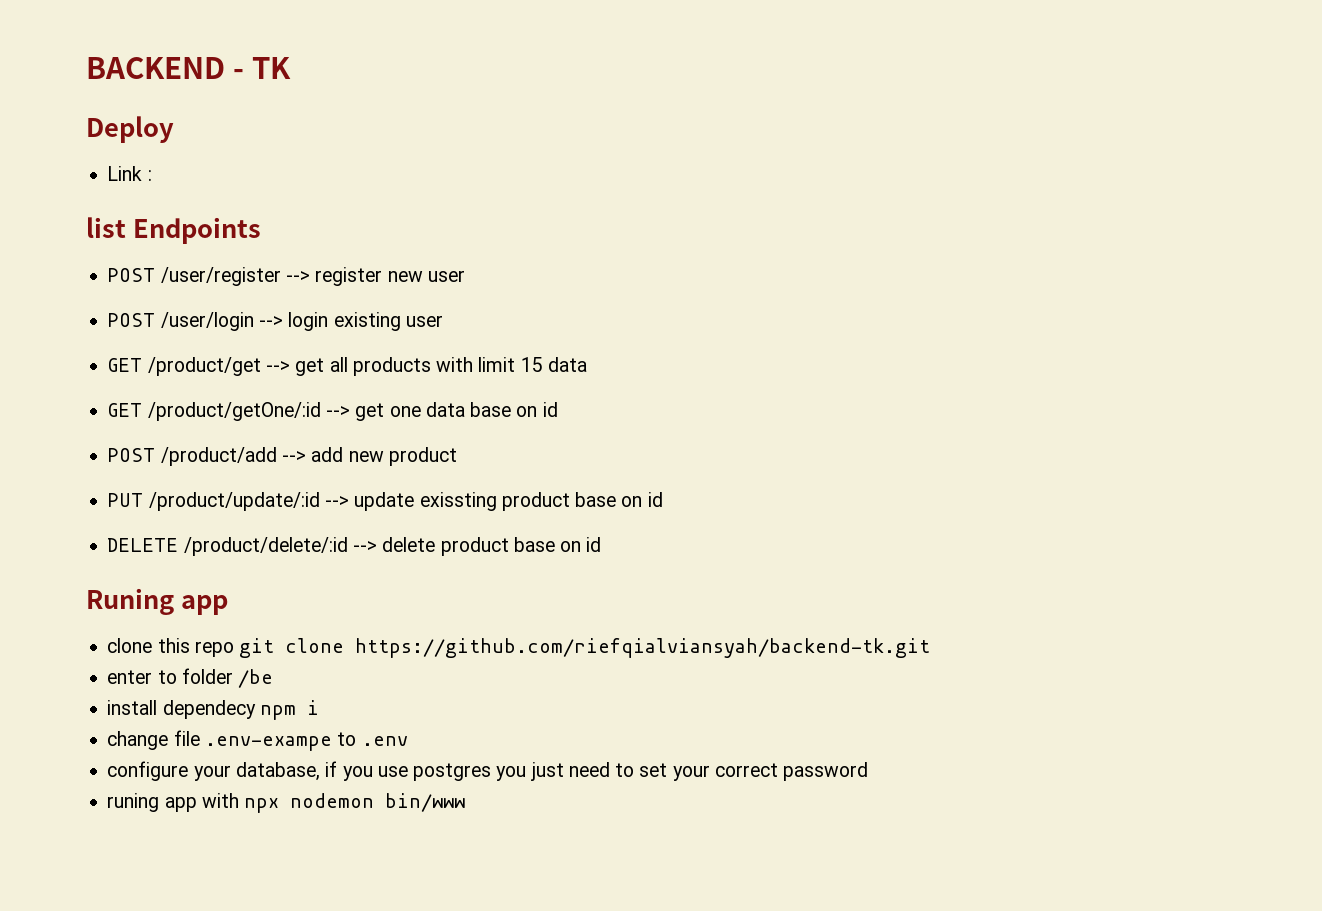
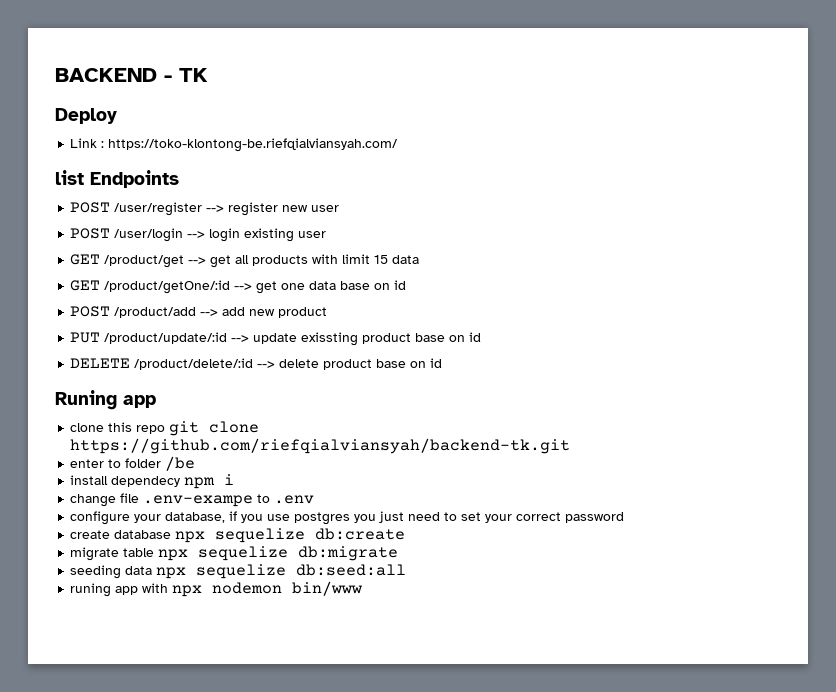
(152, 175) none -> [108,138,399,152] https://toko-klontong-be.riefqialviansyah.com/
(869, 771) none -> [70,528,406,543] [70,546,399,561] [70,564,407,579] // create database npx sequelize db:create // migrate table npx sequelize db:migrate // seeding data npx sequelize db:seed:all

